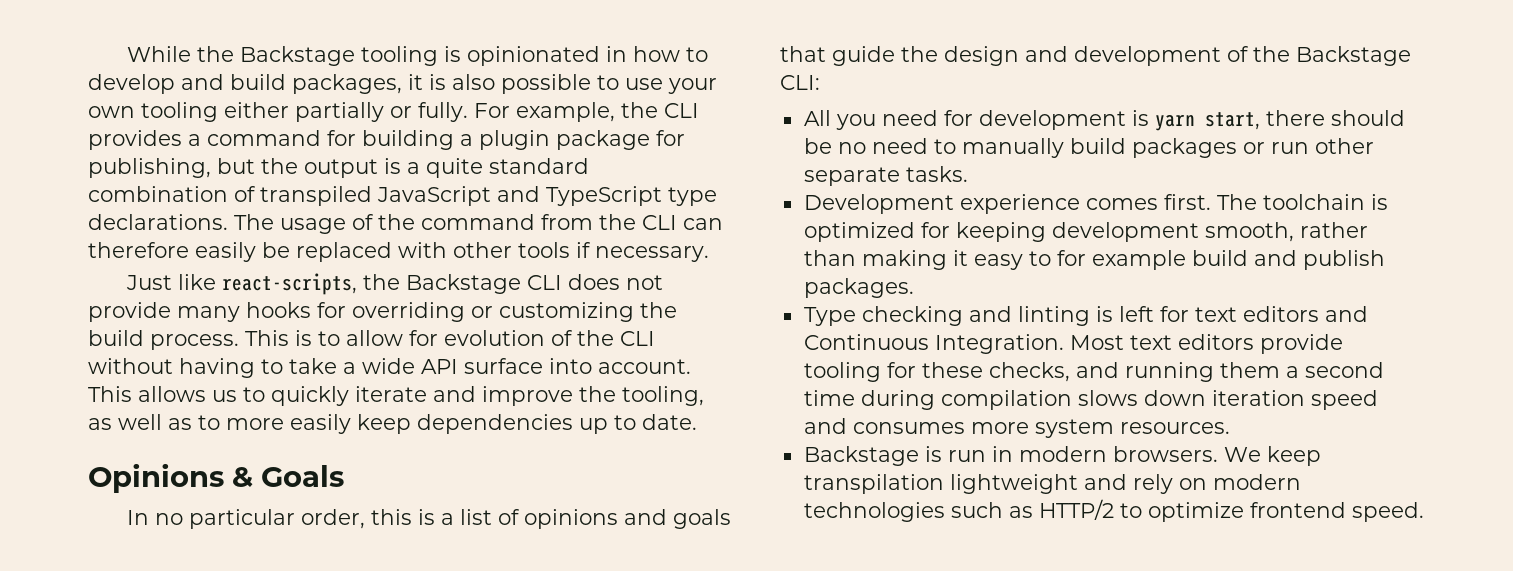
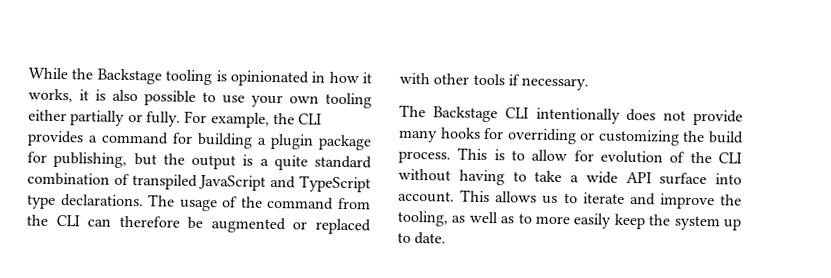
[685,47,708,62] [88,74,402,94] to develop and build packages, -> [362,72,372,84] [28,88,73,103] it works,
[195,242,290,262] easily be -> [187,216,308,234] be augmented or
[125,273,400,295] Just like react-scripts, the -> [399,104,426,118] The
(562, 282) none -> [535,107,621,124] intentionally
[271,386,349,406] quickly -> (578, 198) none
[417,414,573,434] dependencies -> [648,214,720,231] the system
[88,463,344,493] [126,509,731,529] [780,46,1411,66] [780,75,820,90] [803,110,1405,131] [803,138,1374,158] [803,166,968,186] [803,194,1388,214] [803,222,1368,242] [803,250,1385,270] [803,278,914,298] [803,306,1368,326] [803,334,1343,354] [803,362,1384,382] [803,390,1378,410] [803,418,1230,438] [803,446,1321,466] [803,474,1301,494] [803,499,1424,522] // Opinions & Goals // In no particular order, this is a list of opinions and goals that guide the design and development of the Backstage CLI: // All you need for development is yarn start, there should be no need to manually build packages or run other separate tasks. // Development experience comes first. The toolchain is optimized for keeping development smooth, rather than making it easy to for example build and publish packages. // Type checking and linting is left for text editors and Continuous Integration. Most text editors provide tooling for these checks, and running them a second time during compilation slows down iteration speed and consumes more system resources. // Backstage is run in modern browsers. We keep transpilation lightweight and rely on modern technologies such as HTTP/2 to optimize frontend speed. -> (447, 238) none

